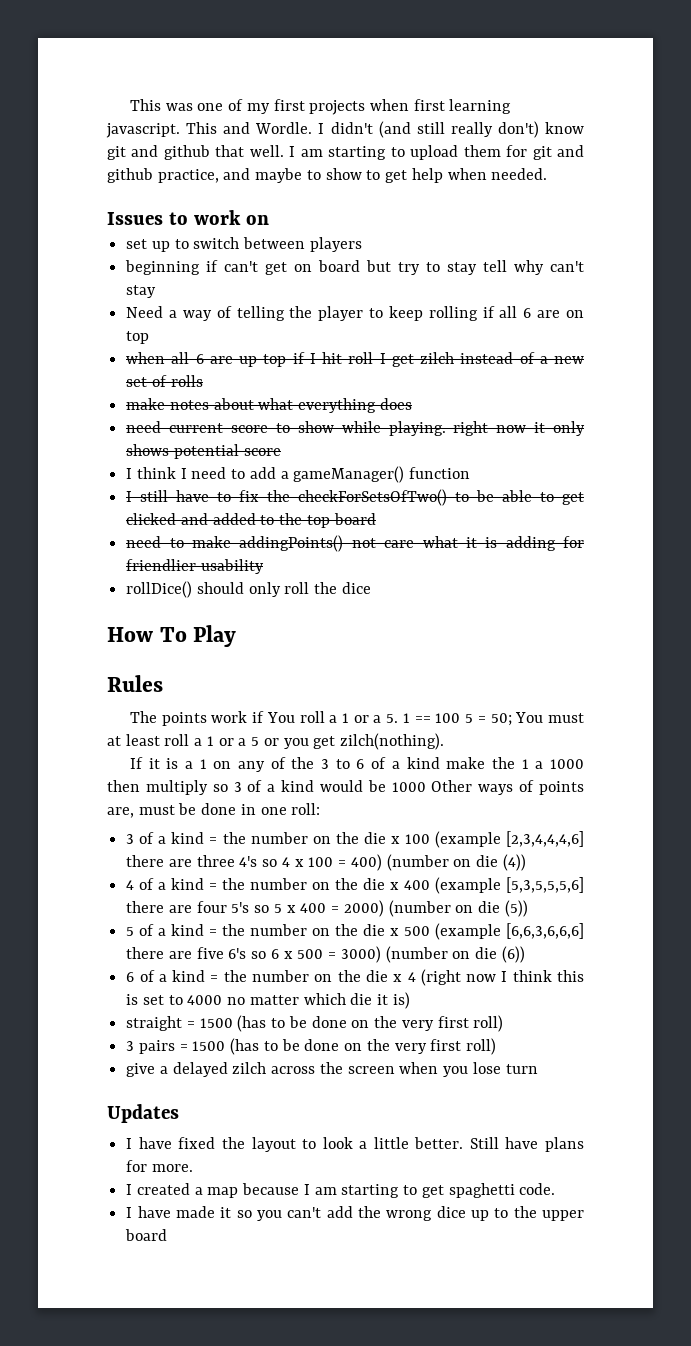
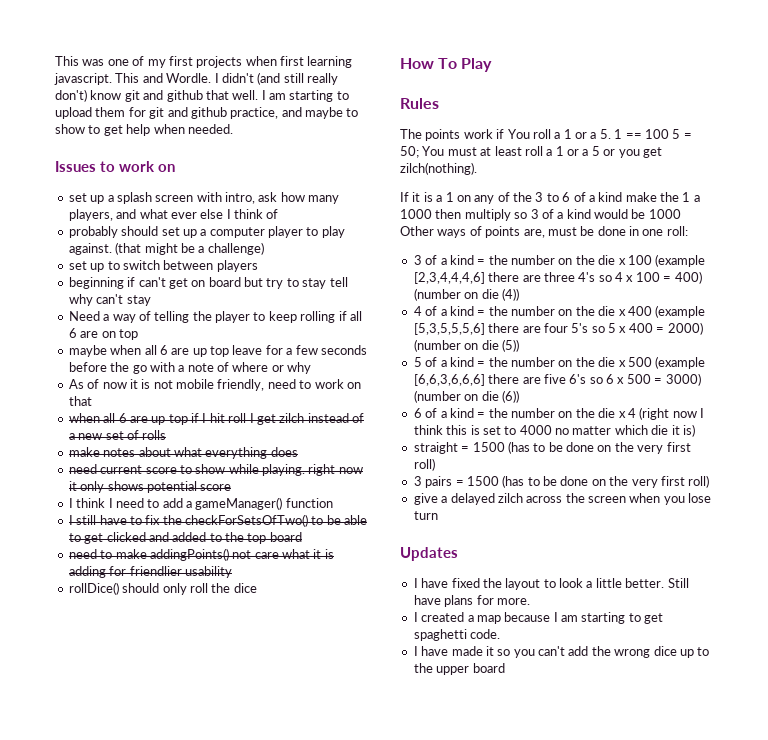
(269, 220) none -> [68,192,340,204] [68,209,279,221] [68,226,345,238] [68,242,264,255] // set up a splash screen with intro, ask how many players, and what ever else I think of // probably should set up a computer player to play against. (that might be a challenge)
(150, 337) none -> [68,345,367,357] [68,362,312,374] [68,379,361,391] [68,396,92,406] // maybe when all 6 are up top leave for a few seconds before the go with a note of where or why // As of now it is not mobile friendly, need to work on that

